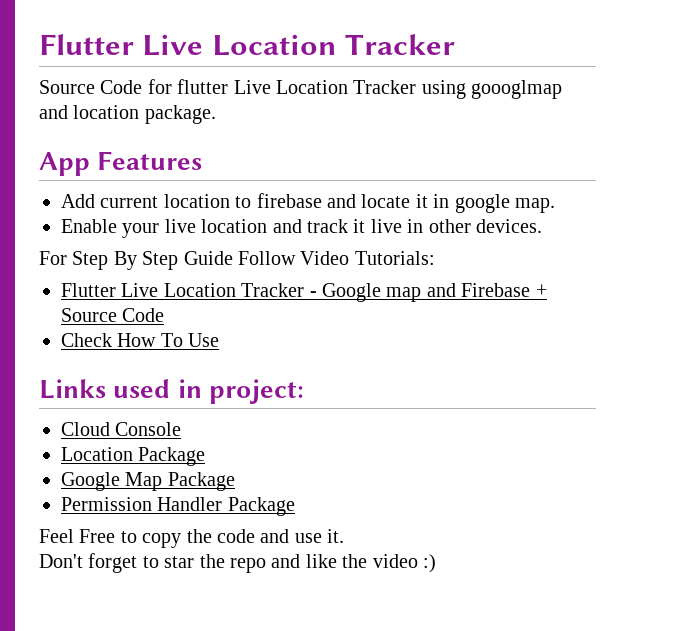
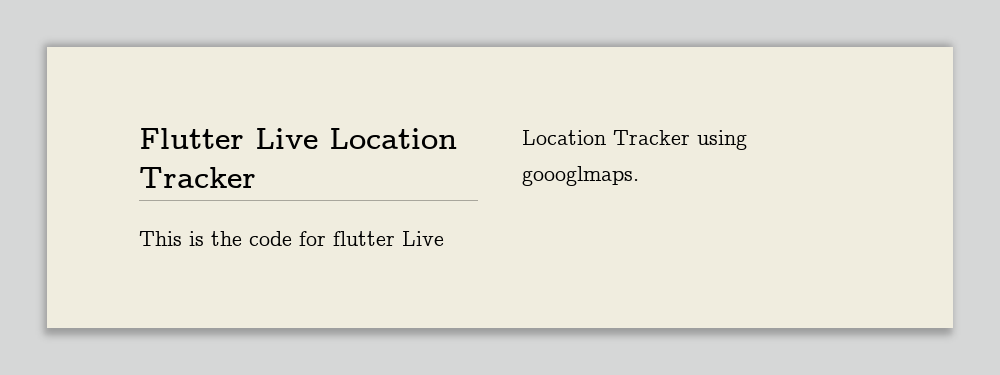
[39,80,143,94] Source Code -> [139,231,292,246] This is the code
[471,80,563,99] [39,105,216,124] [39,151,203,176] [61,193,555,213] [61,219,542,238] [39,251,435,270] [61,283,547,302] [61,308,165,322] [61,333,220,347] [39,379,304,404] [61,422,182,436] [61,447,206,466] [61,472,235,491] [61,497,295,516] [39,529,345,548] [39,553,436,573] goooglmap and location package. // App Features // Add current location to firebase and locate it in google map. // Enable your live location and track it live in other devices. // For Step By Step Guide Follow Video Tutorials: // Flutter Live Location Tracker - Google map and Firebase + Source Code // Check How To Use // Links used in project: // Cloud Console // Location Package // Google Map Package // Permission Handler Package // Feel Free to copy the code and use it. // Don't forget to star the repo and like the video :) -> [522,166,639,186] goooglmaps.

